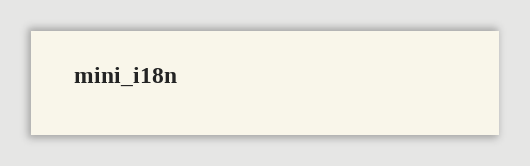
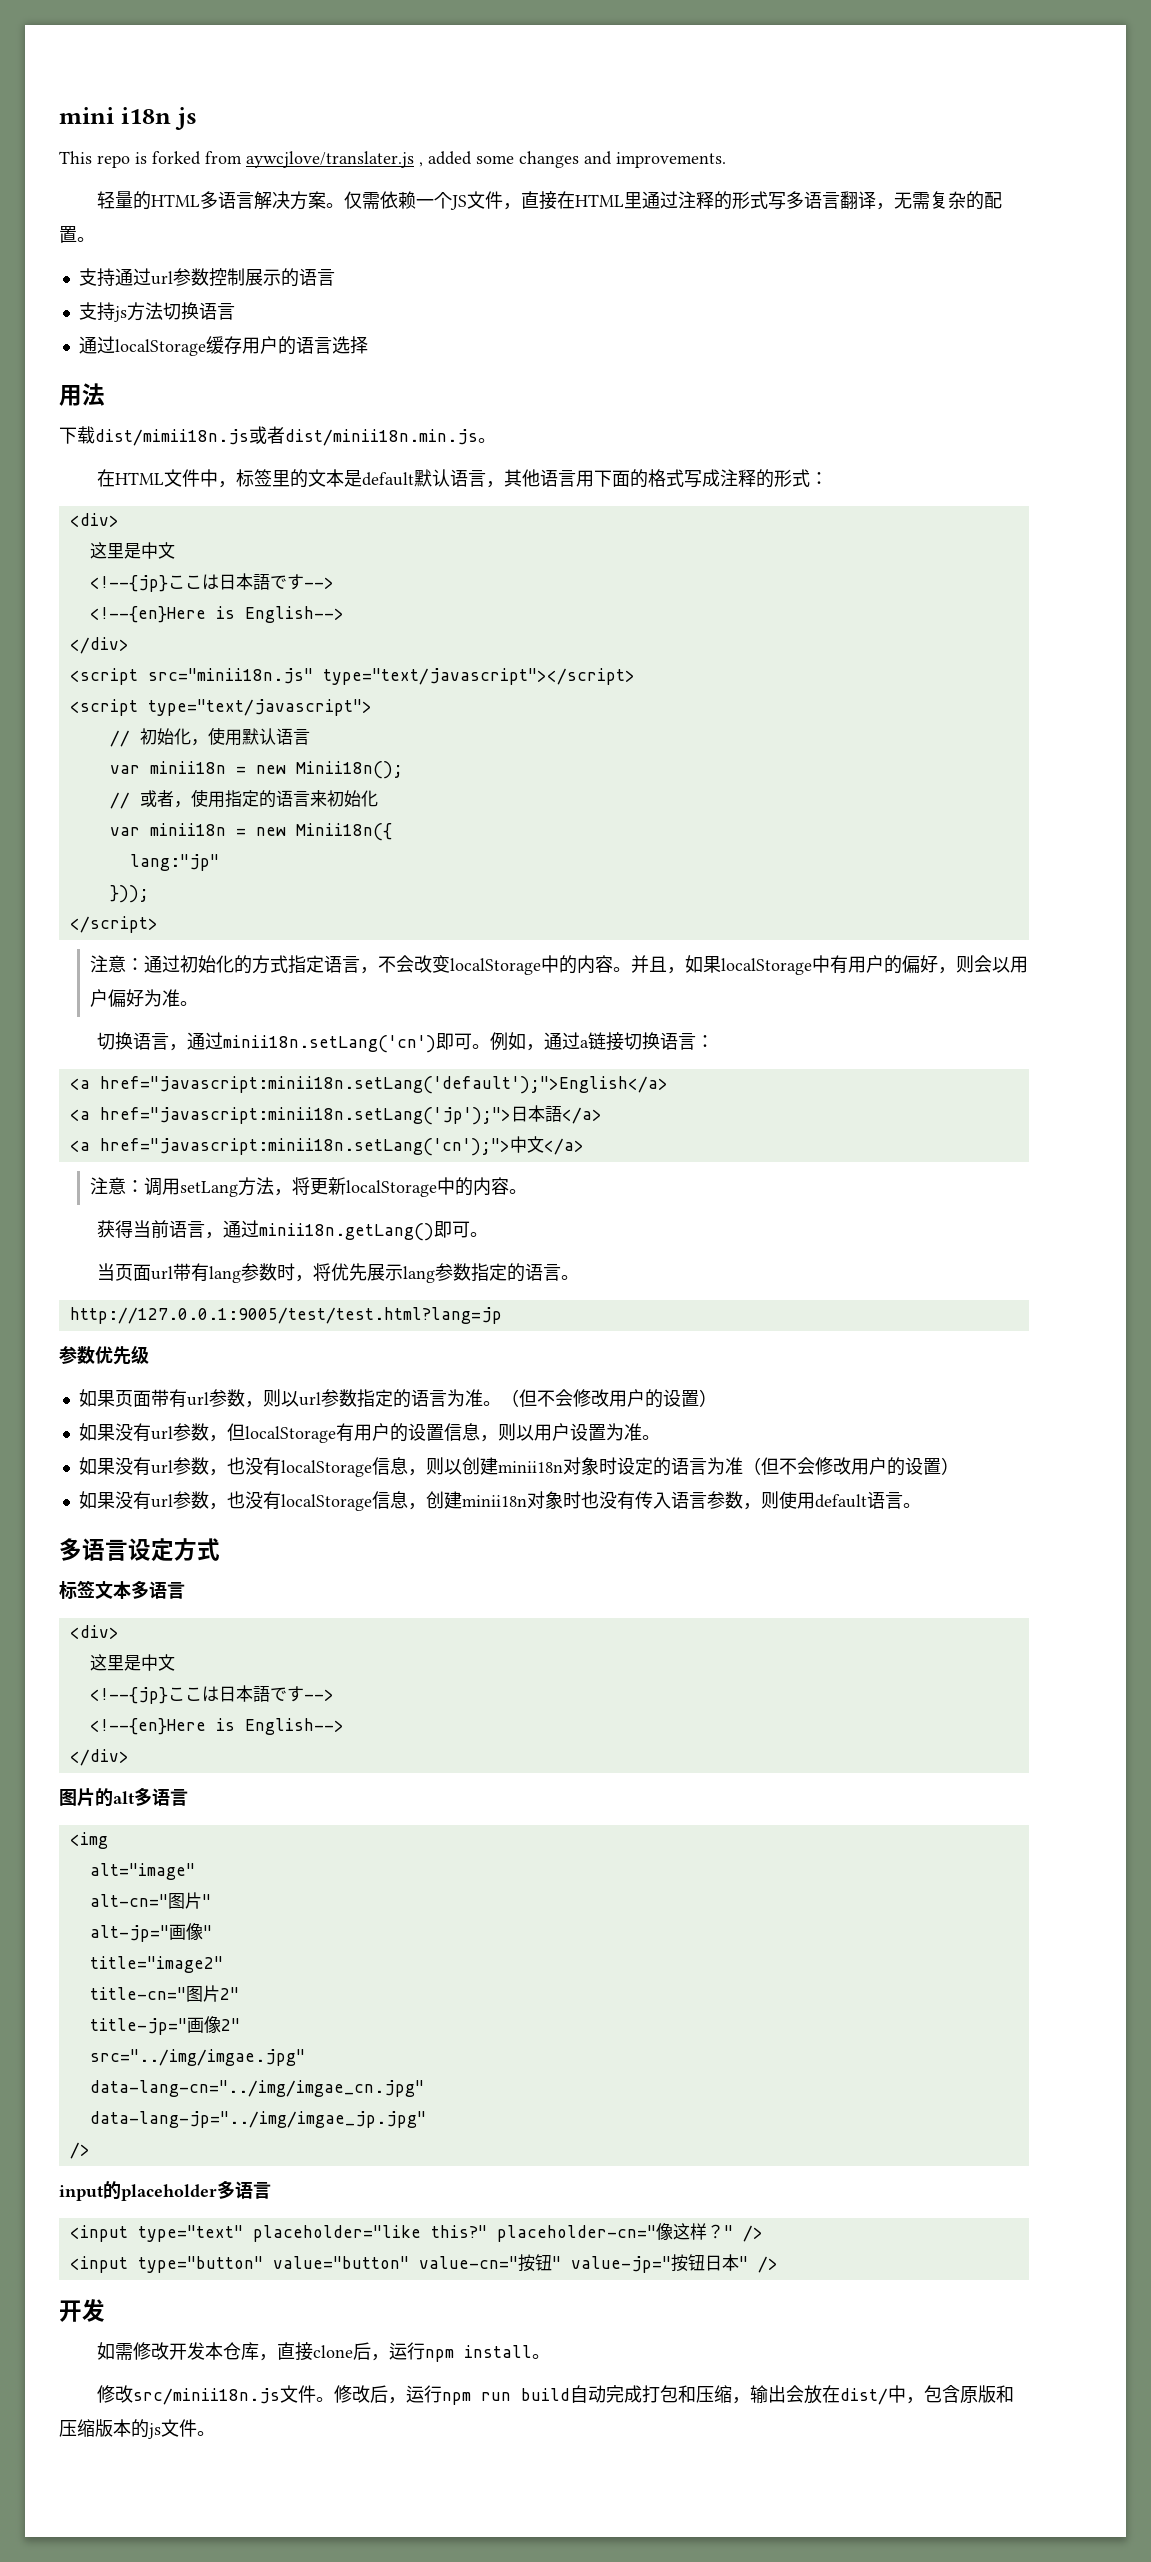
[74,67,177,87] mini_i18n -> [59,107,197,130] [59,151,726,168] [96,191,1002,210] [59,226,95,243] [78,268,335,287] [78,302,235,322] [78,336,368,356] [59,383,105,406] [59,426,496,446] [96,469,828,488] [69,513,119,527] [89,542,175,559] [89,573,334,592] [89,606,344,623] [69,637,129,654] [69,668,635,685] [69,699,372,716] [109,727,310,747] [109,761,403,779] [109,789,378,809] [109,823,392,841] [129,854,219,871] [109,885,149,903] [69,916,158,933] [90,955,1029,975] [90,989,199,1008] [96,1032,714,1053] [69,1076,668,1094] [69,1105,602,1125] [69,1136,584,1156] [90,1177,528,1197] [96,1220,488,1241] [96,1263,579,1283] [69,1307,502,1324] [59,1345,149,1365] [78,1389,717,1408] [78,1423,660,1443] [78,1457,959,1477] [78,1491,921,1511] [59,1538,220,1562] [59,1580,185,1599] [69,1625,119,1639] [89,1654,175,1671] [89,1685,334,1704] [89,1718,344,1735] [69,1749,129,1766] [59,1787,188,1807] [69,1832,108,1849] [89,1863,195,1880] [89,1892,211,1909] [89,1923,212,1942] [89,1956,223,1973] [89,1985,239,2002] [89,2016,240,2035] [89,2049,305,2066] [89,2080,424,2097] [89,2111,426,2128] [69,2142,90,2159] [59,2180,271,2201] [69,2223,763,2242] [69,2254,778,2273] [59,2299,105,2322] [96,2342,550,2362] [96,2385,1014,2405] [59,2419,215,2439] mini i18n js // This repo is forked from aywcjlove/translater.js , added some changes and improvements. // 轻量的HTML多语言解决方案。仅需依赖一个JS文件，直接在HTML里通过注释的形式写多语言翻译，无需复杂的配置。 // 支持通过url参数控制展示的语言 // 支持js方法切换语言 // 通过localStorage缓存用户的语言选择 // 用法 // 下载dist/mimii18n.js或者dist/minii18n.min.js。 // 在HTML文件中，标签里的文本是default默认语言，其他语言用下面的格式写成注释的形式： // <div> // 这里是中文 // <!--{jp}ここは日本語です--> // <!--{en}Here is English--> // </div> // <script src="minii18n.js" type="text/javascript"></script> // <script type="text/javascript"> // // 初始化，使用默认语言 // var minii18n = new Minii18n(); // // 或者，使用指定的语言来初始化 // var minii18n = new Minii18n({ // lang:"jp" // })); // </script> // 注意：通过初始化的方式指定语言，不会改变localStorage中的内容。并且，如果localStorage中有用户的偏好，则会以用户偏好为准。 // 切换语言，通过minii18n.setLang('cn')即可。例如，通过a链接切换语言： // <a href="javascript:minii18n.setLang('default');">English</a> // <a href="javascript:minii18n.setLang('jp');">日本語</a> // <a href="javascript:minii18n.setLang('cn');">中文</a> // 注意：调用setLang方法，将更新localStorage中的内容。 // 获得当前语言，通过minii18n.getLang()即可。 // 当页面url带有lang参数时，将优先展示lang参数指定的语言。 // http://127.0.0.1:9005/test/test.html?lang=jp // 参数优先级 // 如果页面带有url参数，则以url参数指定的语言为准。（但不会修改用户的设置） // 如果没有url参数，但localStorage有用户的设置信息，则以用户设置为准。 // 如果没有url参数，也没有localStorage信息，则以创建minii18n对象时设定的语言为准（但不会修改用户的设置） // 如果没有url参数，也没有localStorage信息，创建minii18n对象时也没有传入语言参数，则使用default语言。 // 多语言设定方式 // 标签文本多语言 // <div> // 这里是中文 // <!--{jp}ここは日本語です--> // <!--{en}Here is English--> // </div> // 图片的alt多语言 // <img // alt="image" // alt-cn="图片" // alt-jp="画像" // title="image2" // title-cn="图片2" // title-jp="画像2" // src="../img/imgae.jpg" // data-lang-cn="../img/imgae_cn.jpg" // data-lang-jp="../img/imgae_jp.jpg" // /> // input的placeholder多语言 // <input type="text" placeholder="like this?" placeholder-cn="像这样？" /> // <input type="button" value="button" value-cn="按钮" value-jp="按钮日本" /> // 开发 // 如需修改开发本仓库，直接clone后，运行npm install。 // 修改src/minii18n.js文件。修改后，运行npm run build自动完成打包和压缩，输出会放在dist/中，包含原版和压缩版本的js文件。

